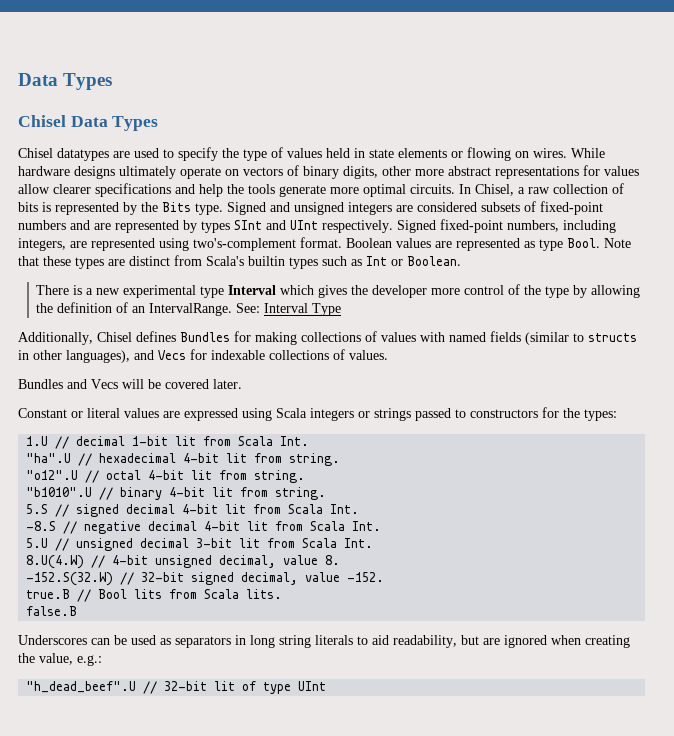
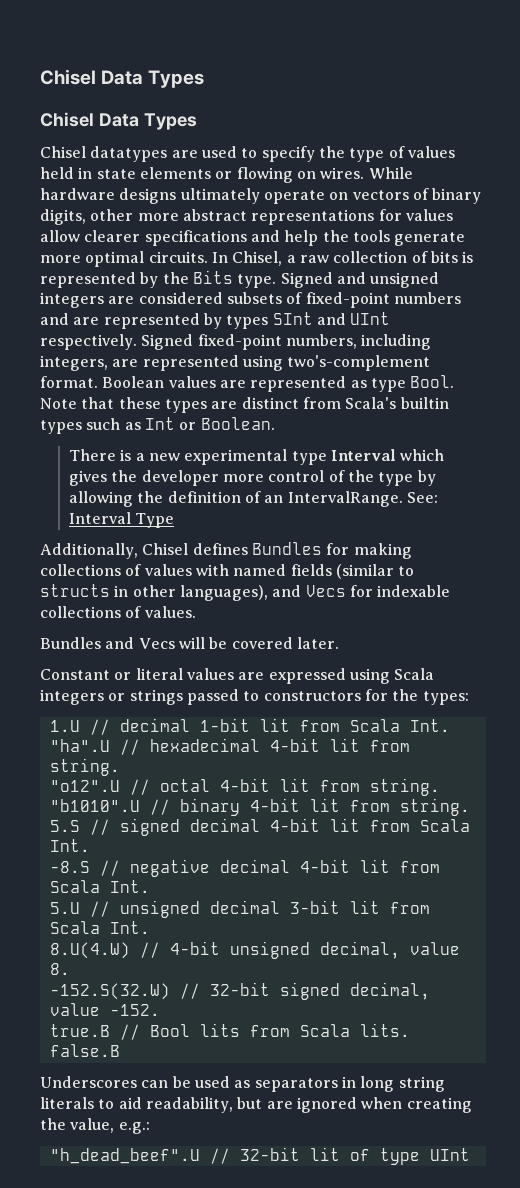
(18, 79) none -> [40,69,96,85] Chisel

